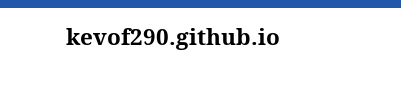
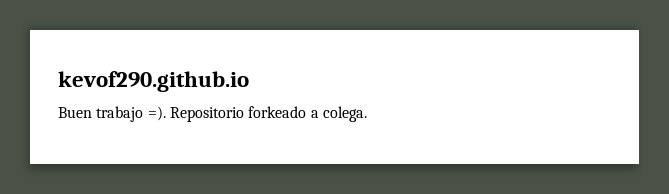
(280, 39) none -> [58,106,367,122] // Buen trabajo =). Repositorio forkeado a colega.

